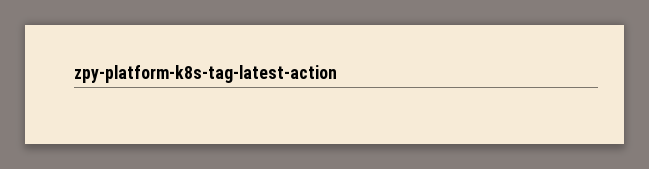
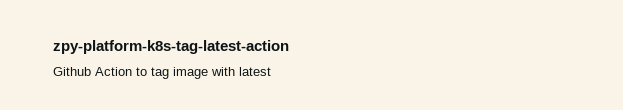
(337, 74) none -> [53,67,271,79] // Github Action to tag image with latest

